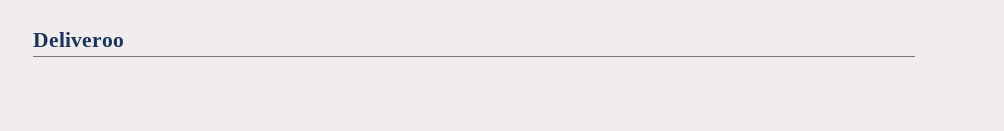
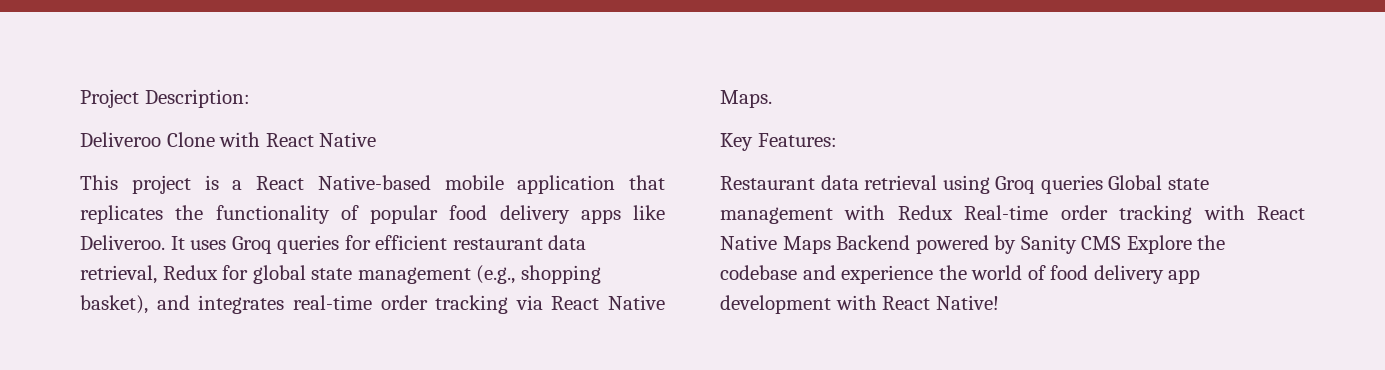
[33,32,124,47] Deliveroo -> [80,89,250,108] [80,132,377,147] [80,175,665,194] [80,205,665,224] [80,235,587,254] [80,265,601,284] [80,295,665,314] [720,90,772,108] [720,133,837,151] [720,175,1209,194] [720,205,1305,224] [720,235,1226,254] [720,265,1201,284] [720,295,999,314] Project Description: // Deliveroo Clone with React Native // This project is a React Native-based mobile application that replicates the functionality of popular food delivery apps like Deliveroo. It uses Groq queries for efficient restaurant data retrieval, Redux for global state management (e.g., shopping basket), and integrates real-time order tracking via React Native Maps. // Key Features: // Restaurant data retrieval using Groq queries Global state management with Redux Real-time order tracking with React Native Maps Backend powered by Sanity CMS Explore the codebase and experience the world of food delivery app development with React Native!

